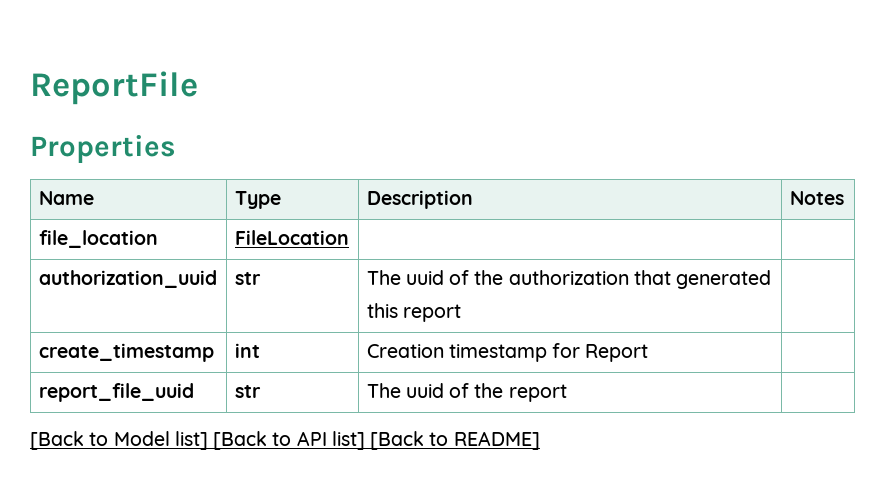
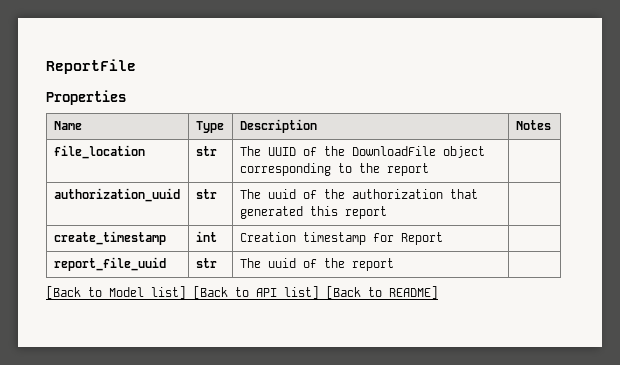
[234,230,349,245] FileLocation | -> [195,146,217,156] [239,146,485,158] [239,163,429,176] str | The UUID of the DownloadFile object corresponding to the report

